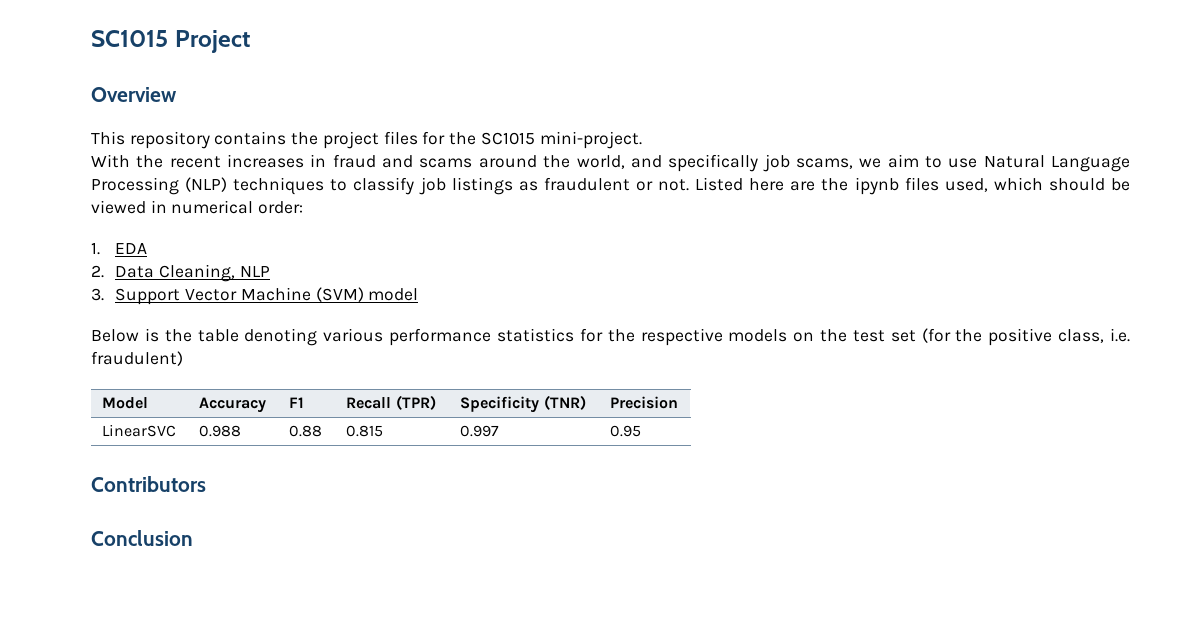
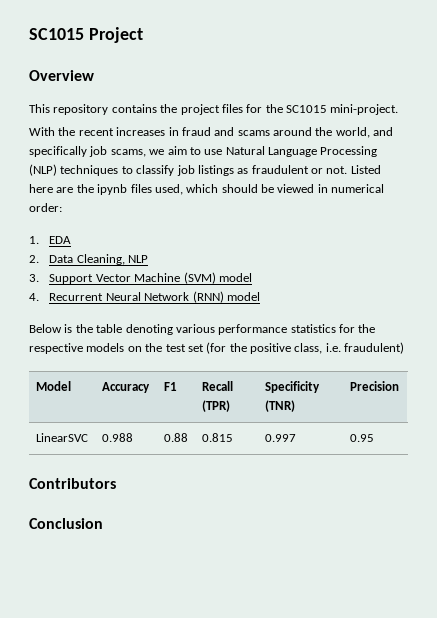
(419, 294) none -> [29,291,260,303] // 4. Recurrent Neural Network (RNN) model

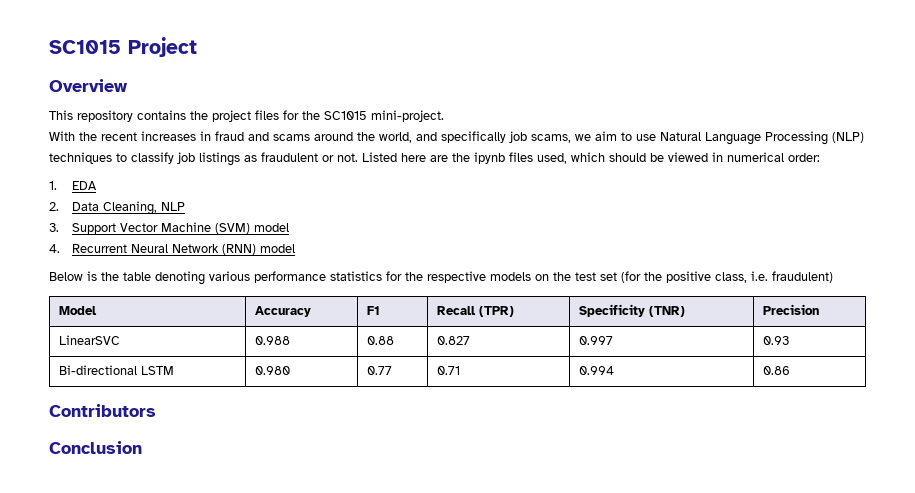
[201,433,233,442] 0.815 -> [437,336,471,345] 0.827
[349,434,374,442] 0.95 -> [763,336,790,345] [59,365,175,375] [255,366,291,375] [367,366,393,375] [437,366,461,375] [579,366,615,375] [763,366,791,375] 0.93 // Bi-directional LSTM | 0.980 | 0.77 | 0.71 | 0.994 | 0.86

